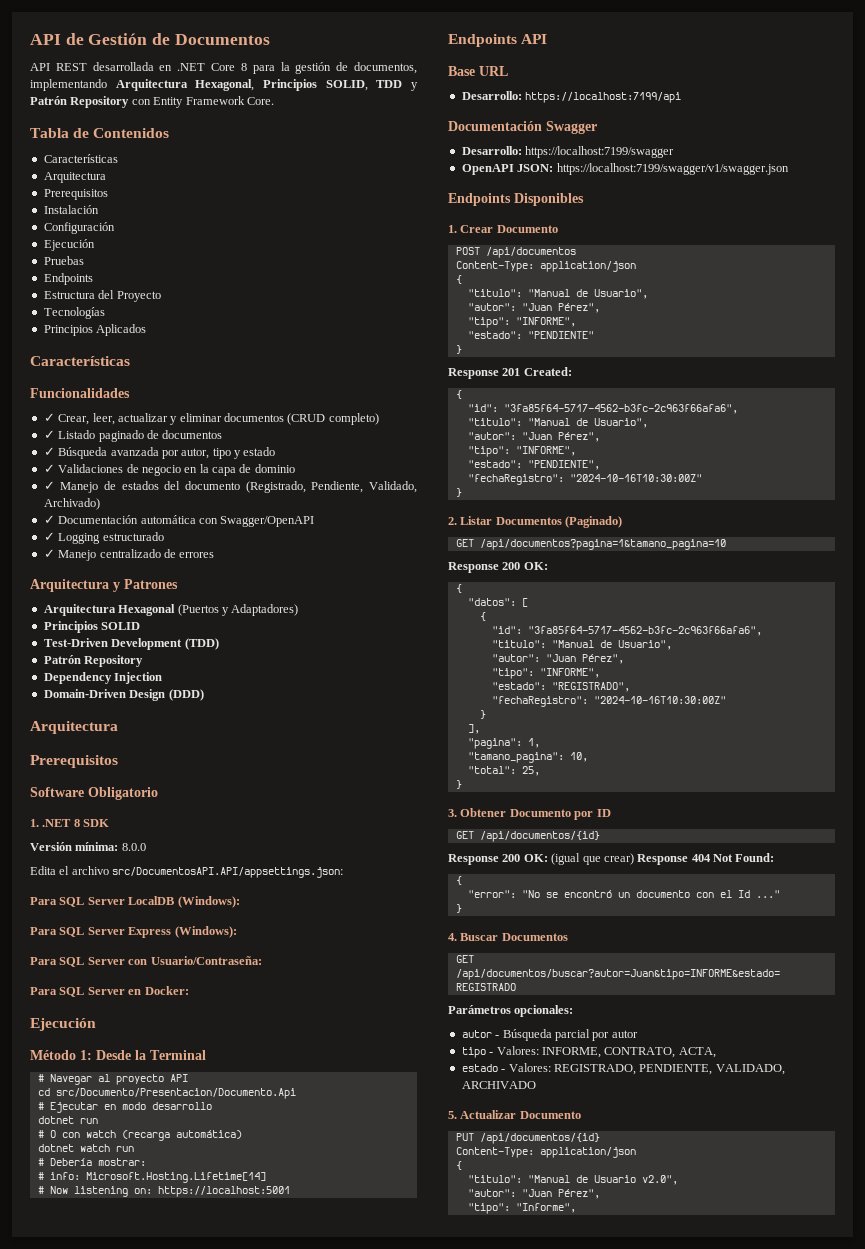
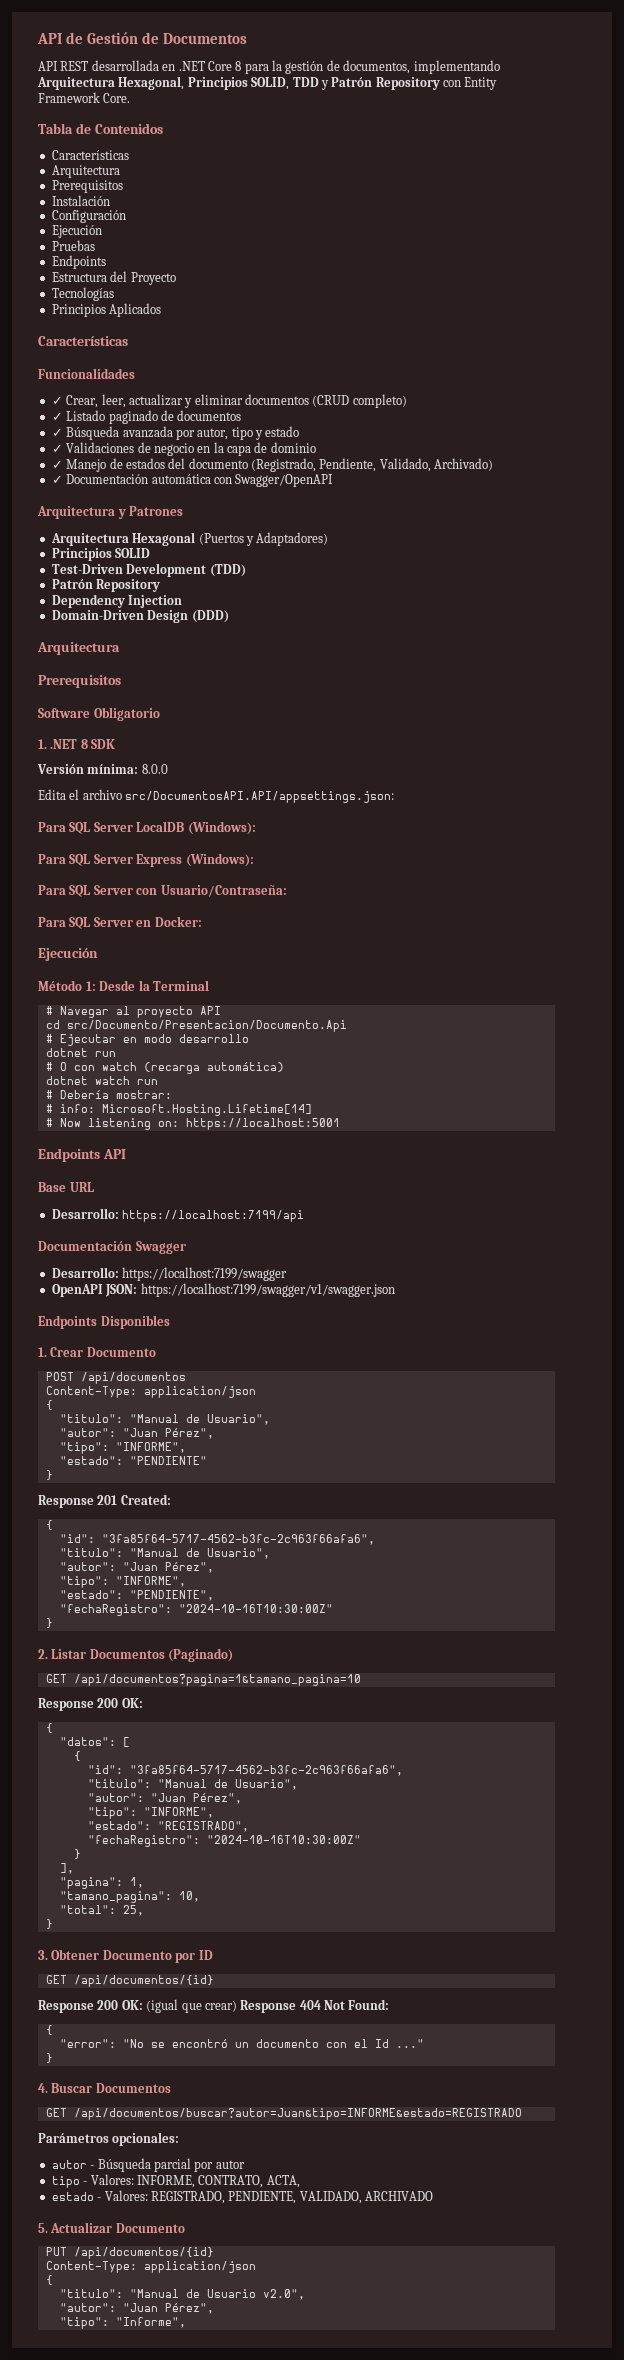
[43,532,164,544] [43,549,215,561] // ✓ Logging estructurado // ✓ Manejo centralizado de errores -> (334, 480) none

